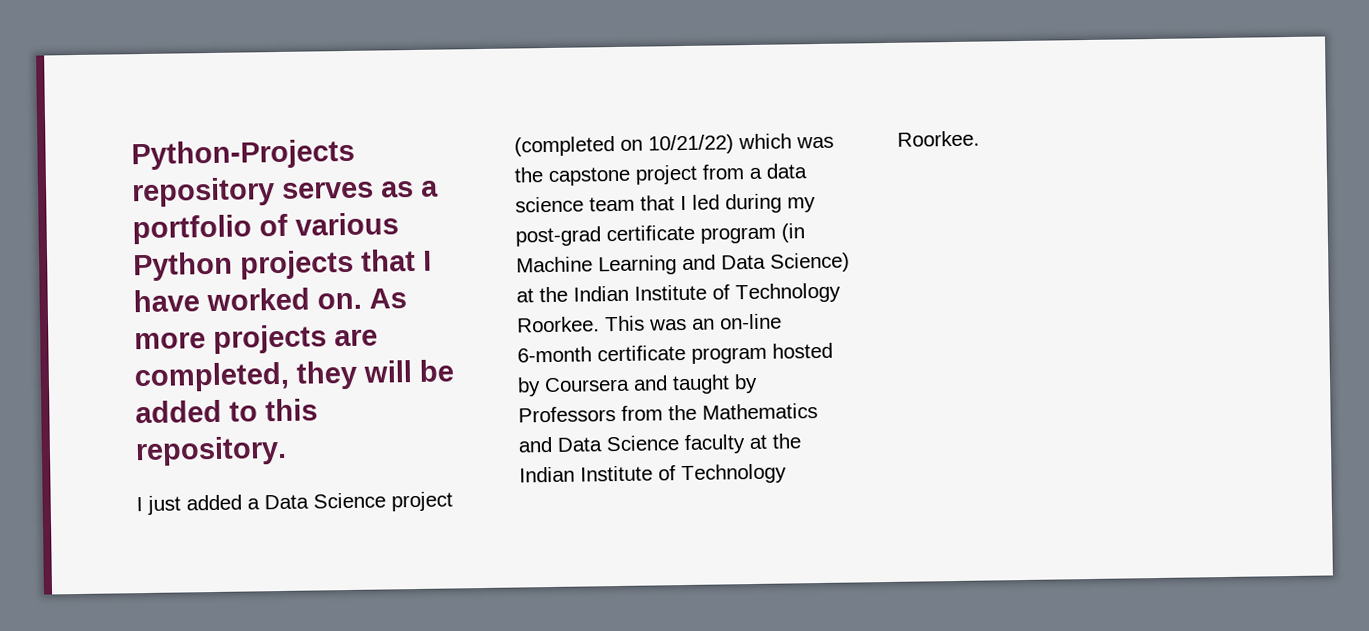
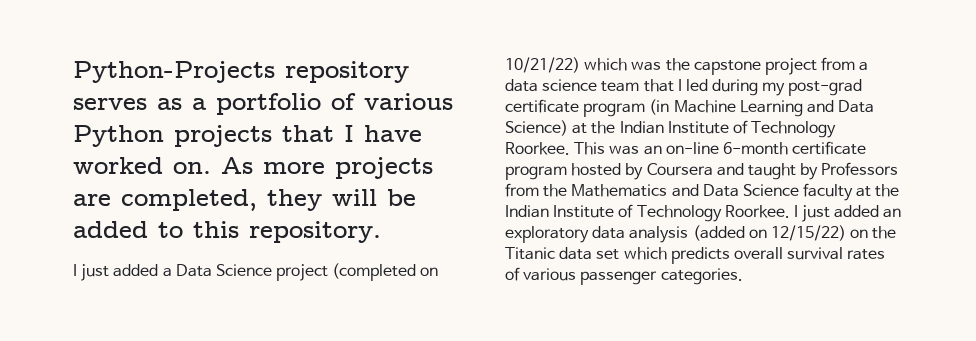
(980, 138) none -> [793,205,902,222] [505,225,897,243] [505,247,886,264] [505,267,743,285] I just added an exploratory data analysis (added on 12/15/22) on the Titanic data set which predicts overall survival rates of various passenger categories.

